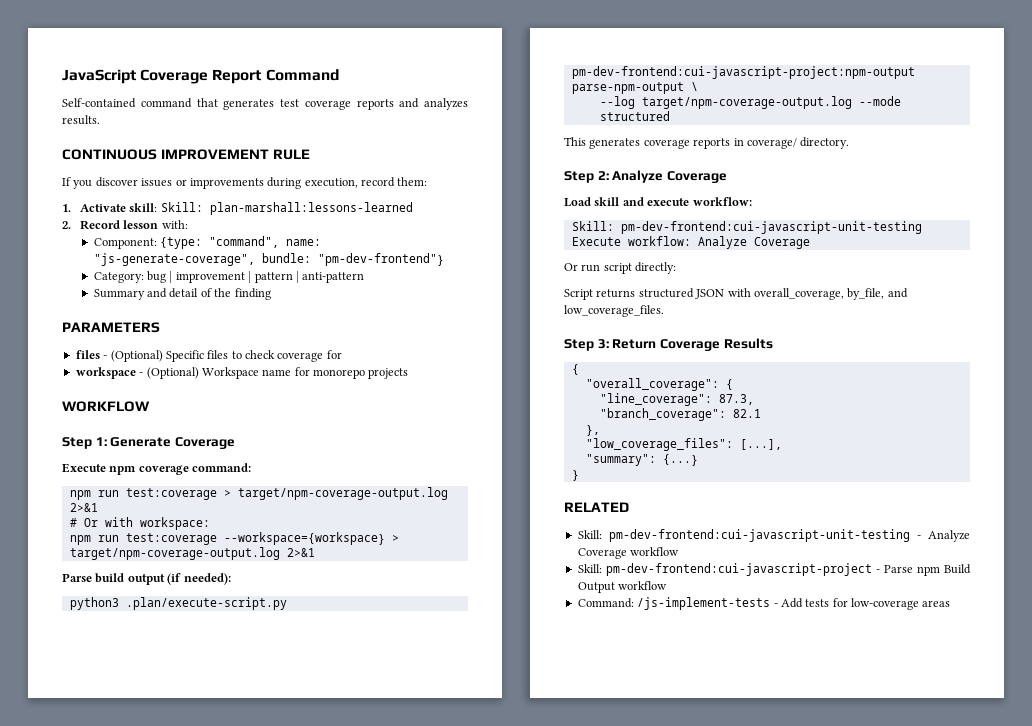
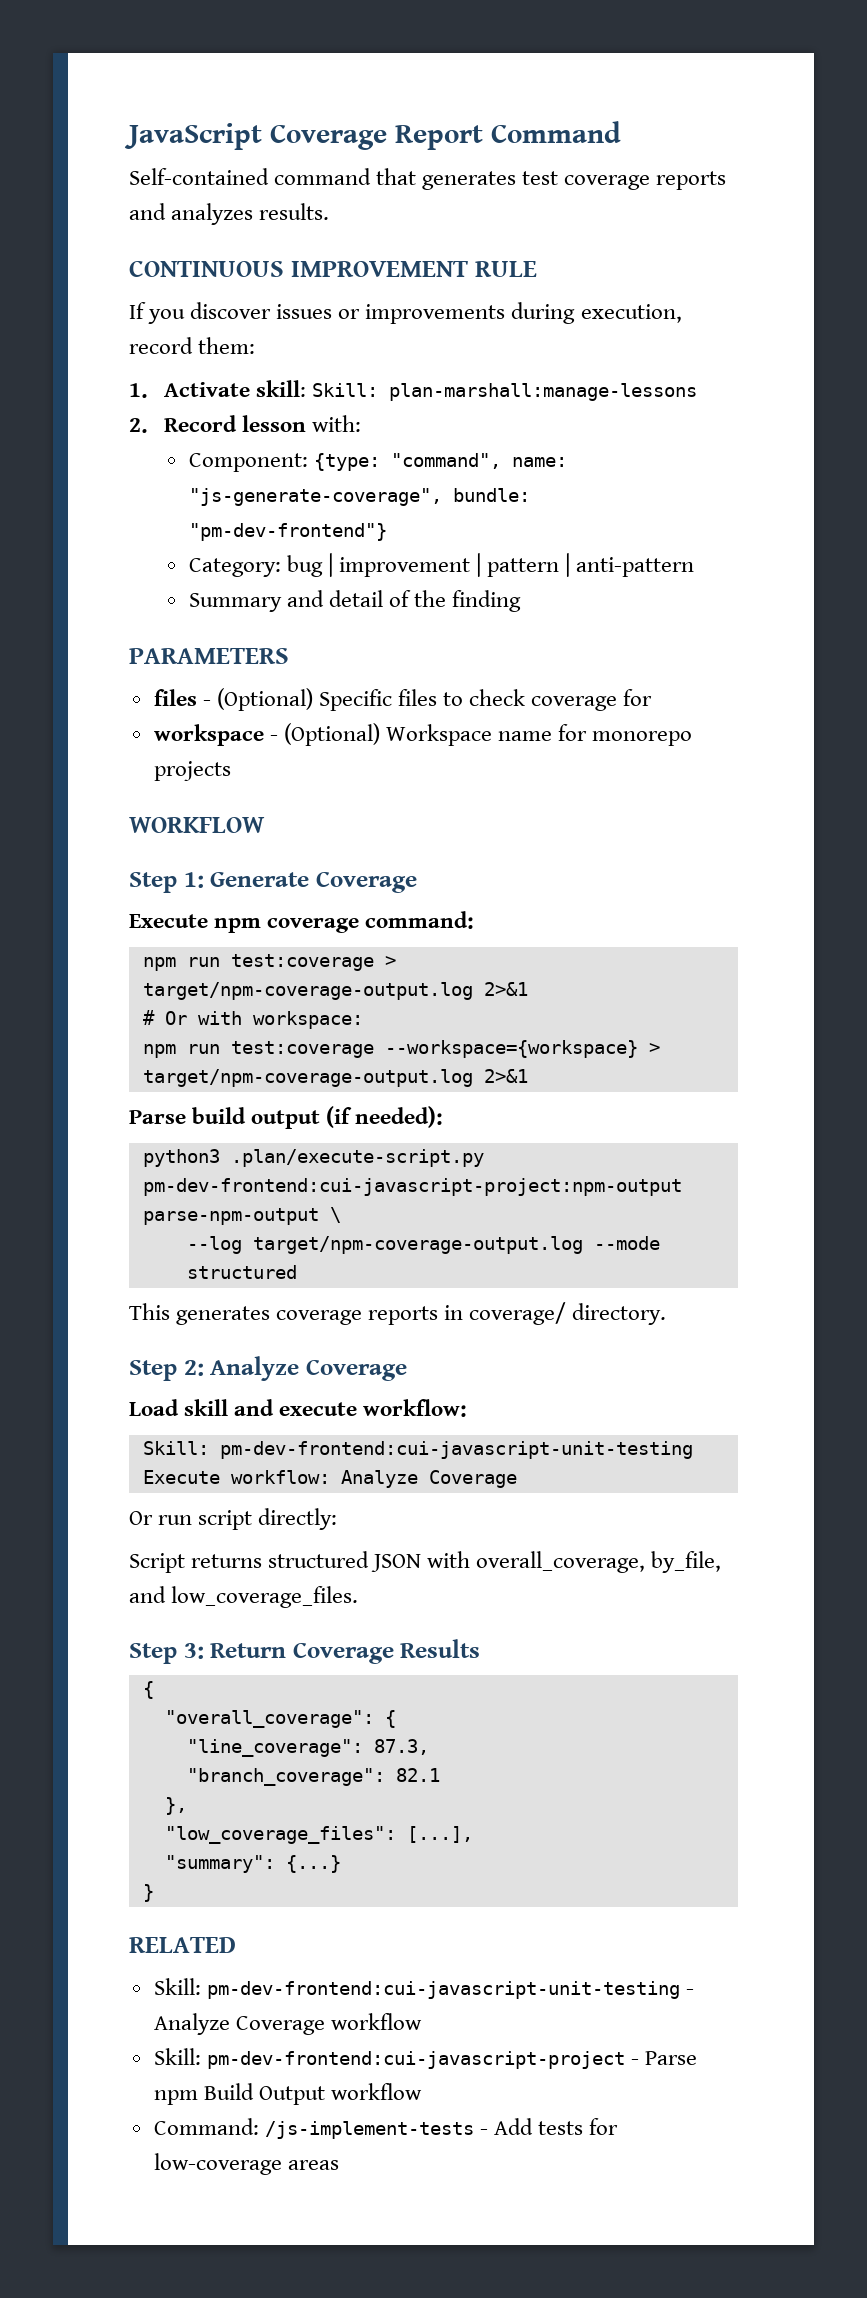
[209,202,413,215] plan-marshall:lessons-learned -> [389,383,698,401] plan-marshall:manage-lessons

